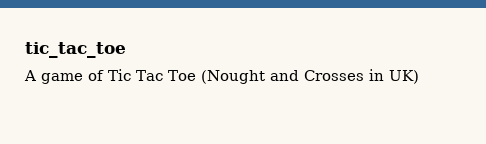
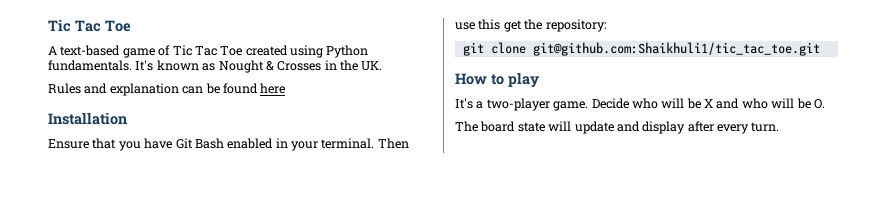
[25,42,126,58] tic_tac_toe -> [48,19,131,32] Tic Tac Toe
(36, 75) none -> [60,45,121,56] text-based
[200,69,419,84] (Nought and Crosses in UK) -> [245,45,369,58] [48,60,383,73] [48,83,286,96] [48,112,127,125] [48,138,409,151] [455,19,607,32] [462,42,820,56] [455,72,539,88] [455,98,825,111] [455,121,780,134] created using Python fundamentals. It's known as Nought & Crosses in the UK. // Rules and explanation can be found here // Installation // Ensure that you have Git Bash enabled in your terminal. Then use this get the repository: // git clone git@github.com:Shaikhuli1/tic_tac_toe.git // How to play // It's a two-player game. Decide who will be X and who will be O. // The board state will update and display after every turn.

